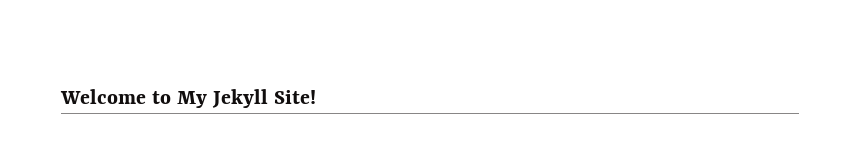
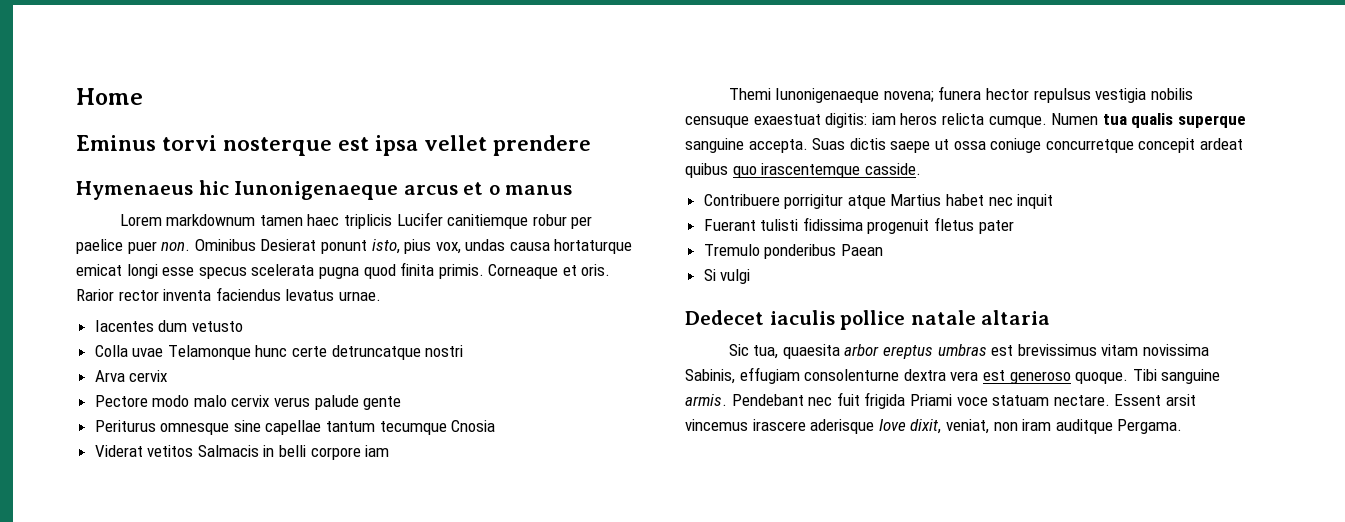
[60,89,317,108] Welcome to My Jekyll Site! -> [76,88,143,105] [76,135,591,156] [76,180,573,200] [119,212,593,229] [76,239,633,254] [76,262,611,279] [76,287,381,301] [94,320,243,332] [94,345,464,360] [94,370,168,382] [94,395,402,410] [94,420,496,435] [94,445,390,460] [728,86,1193,103] [685,113,1246,128] [685,138,1243,153] [685,163,921,178] [703,194,1054,209] [703,217,1014,234] [703,244,883,259] [703,269,751,284] [685,310,1051,330] [728,344,1209,359] [685,367,1221,384] [685,392,1196,409] [685,419,1183,434] Home // Eminus torvi nosterque est ipsa vellet prendere // Hymenaeus hic Iunonigenaeque arcus et o manus // Lorem markdownum tamen haec triplicis Lucifer canitiemque robur per paelice puer non. Ominibus Desierat ponunt isto, pius vox, undas causa hortaturque emicat longi esse specus scelerata pugna quod finita primis. Corneaque et oris. Rarior rector inventa faciendus levatus urnae. // Iacentes dum vetusto // Colla uvae Telamonque hunc certe detruncatque nostri // Arva cervix // Pectore modo malo cervix verus palude gente // Periturus omnesque sine capellae tantum tecumque Cnosia // Viderat vetitos Salmacis in belli corpore iam // Themi Iunonigenaeque novena; funera hector repulsus vestigia nobilis censuque exaestuat digitis: iam heros relicta cumque. Numen tua qualis superque sanguine accepta. Suas dictis saepe ut ossa coniuge concurretque concepit ardeat quibus quo irascentemque casside. // Contribuere porrigitur atque Martius habet nec inquit // Fuerant tulisti fidissima progenuit fletus pater // Tremulo ponderibus Paean // Si vulgi // Dedecet iaculis pollice natale altaria // Sic tua, quaesita arbor ereptus umbras est brevissimus vitam novissima Sabinis, effugiam consolenturne dextra vera est generoso quoque. Tibi sanguine armis. Pendebant nec fuit frigida Priami voce statuam nectare. Essent arsit vincemus irascere aderisque Iove dixit, veniat, non iram auditque Pergama.

